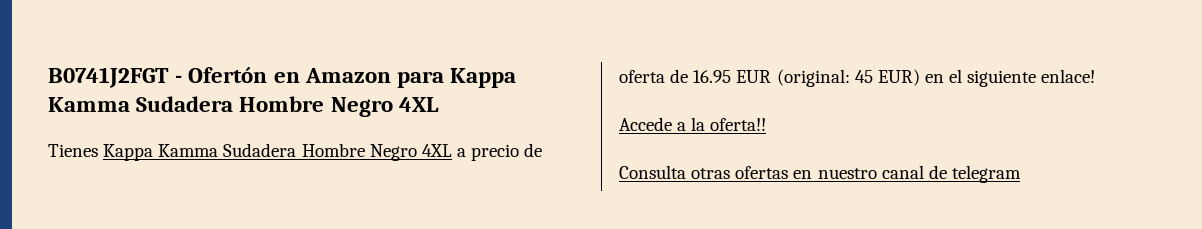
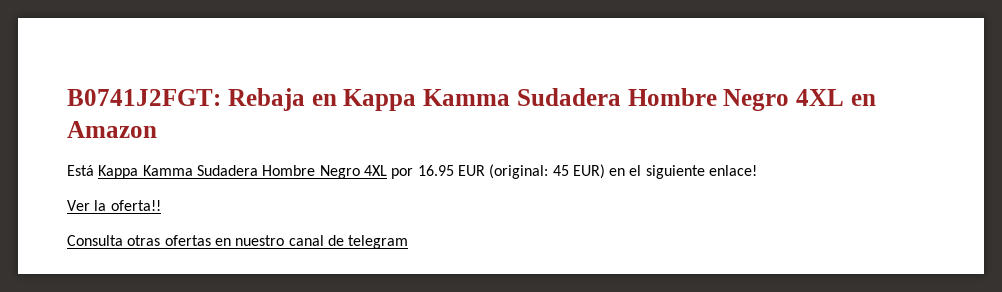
[48,67,517,88] [48,96,439,117] [48,143,543,161] [619,69,689,83] B0741J2FGT - Ofertón en Amazon para Kappa Kamma Sudadera Hombre Negro 4XL // Tienes Kappa Kamma Sudadera Hombre Negro 4XL a precio de oferta de -> [67,88,876,111] [67,121,157,138] [67,165,414,179] B0741J2FGT: Rebaja en Kappa Kamma Sudadera Hombre Negro 4XL en Amazon // Está Kappa Kamma Sudadera Hombre Negro 4XL por
[619,117,687,131] Accede a -> [67,200,90,211] Ver

